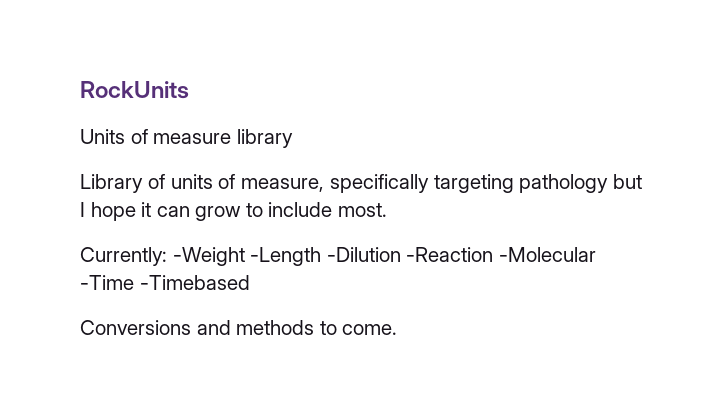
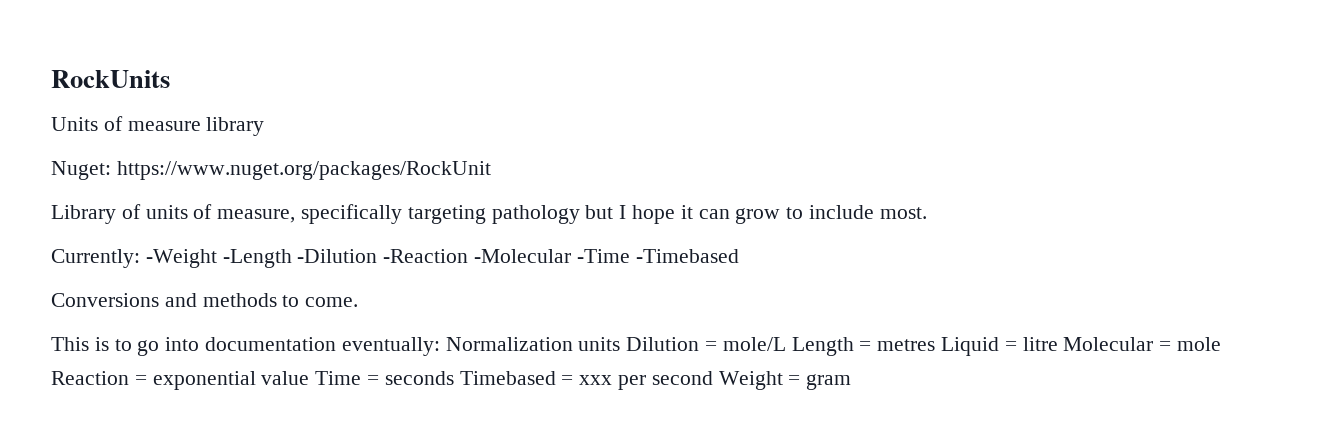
(293, 138) none -> [51,161,491,180] // Nuget: https://www.nuget.org/packages/RockUnit
(398, 329) none -> [51,337,1222,356] [51,371,852,390] // This is to go into documentation eventually: Normalization units Dilution = mole/L Length = metres Liquid = litre Molecular = mole Reaction = exponential value Time = seconds Timebased = xxx per second Weight = gram

